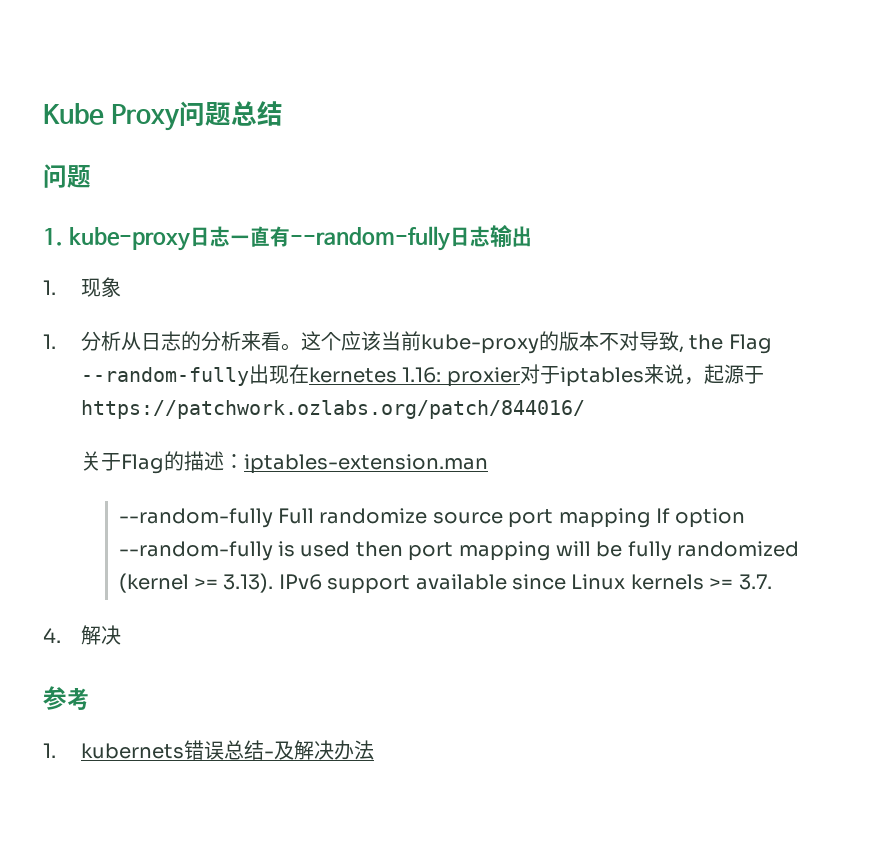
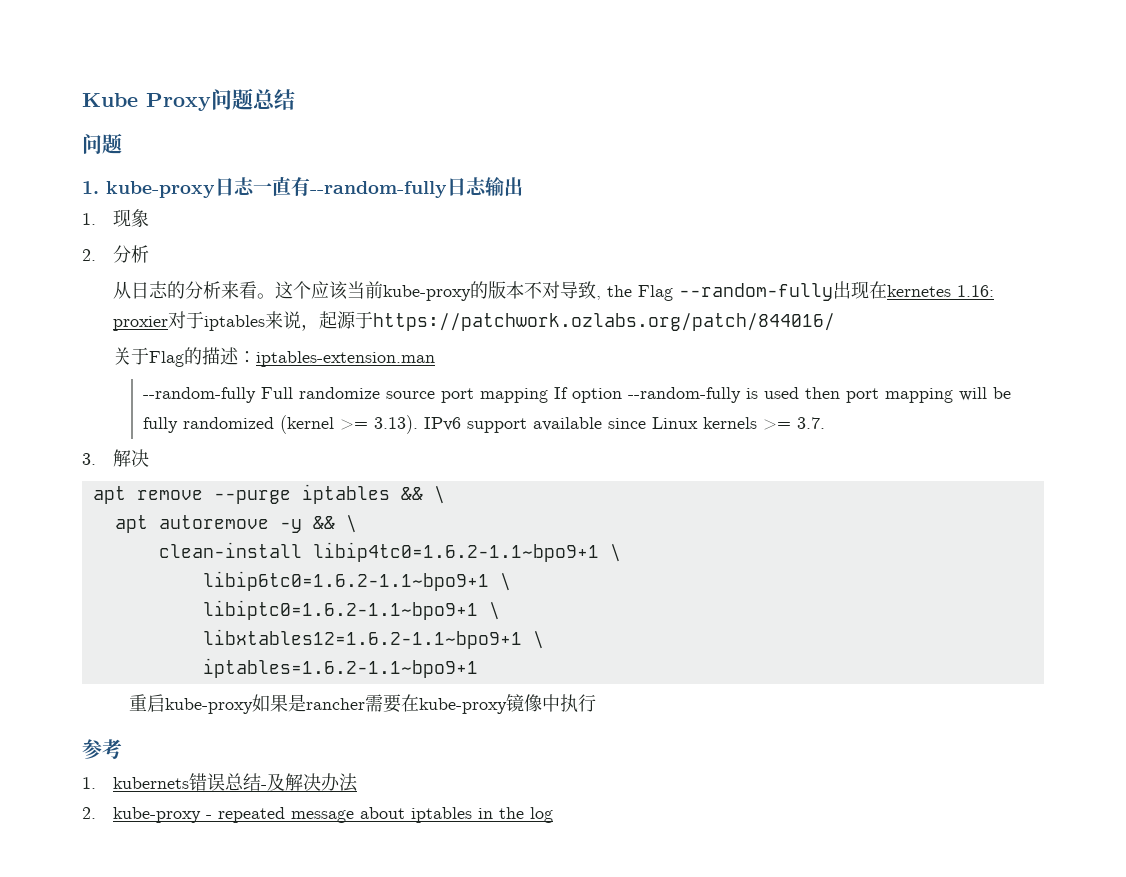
[43,331,121,351] 1.分析 -> [82,245,149,263] 2.分析 //
[43,625,121,645] 4.解决 -> [82,449,149,467] [92,484,445,504] [114,515,357,533] [158,542,621,562] [202,571,511,591] [202,600,500,620] [202,629,544,649] [202,658,478,678] [128,694,596,714] 3.解决 // apt remove --purge iptables && \ // apt autoremove -y && \ // clean-install libip4tc0=1.6.2-1.1~bpo9+1 \ // libip6tc0=1.6.2-1.1~bpo9+1 \ // libiptc0=1.6.2-1.1~bpo9+1 \ // libxtables12=1.6.2-1.1~bpo9+1 \ // iptables=1.6.2-1.1~bpo9+1 // 重启kube-proxy如果是rancher需要在kube-proxy镜像中执行
(374, 750) none -> [82,807,553,823] // 2. kube-proxy - repeated message about iptables in the log

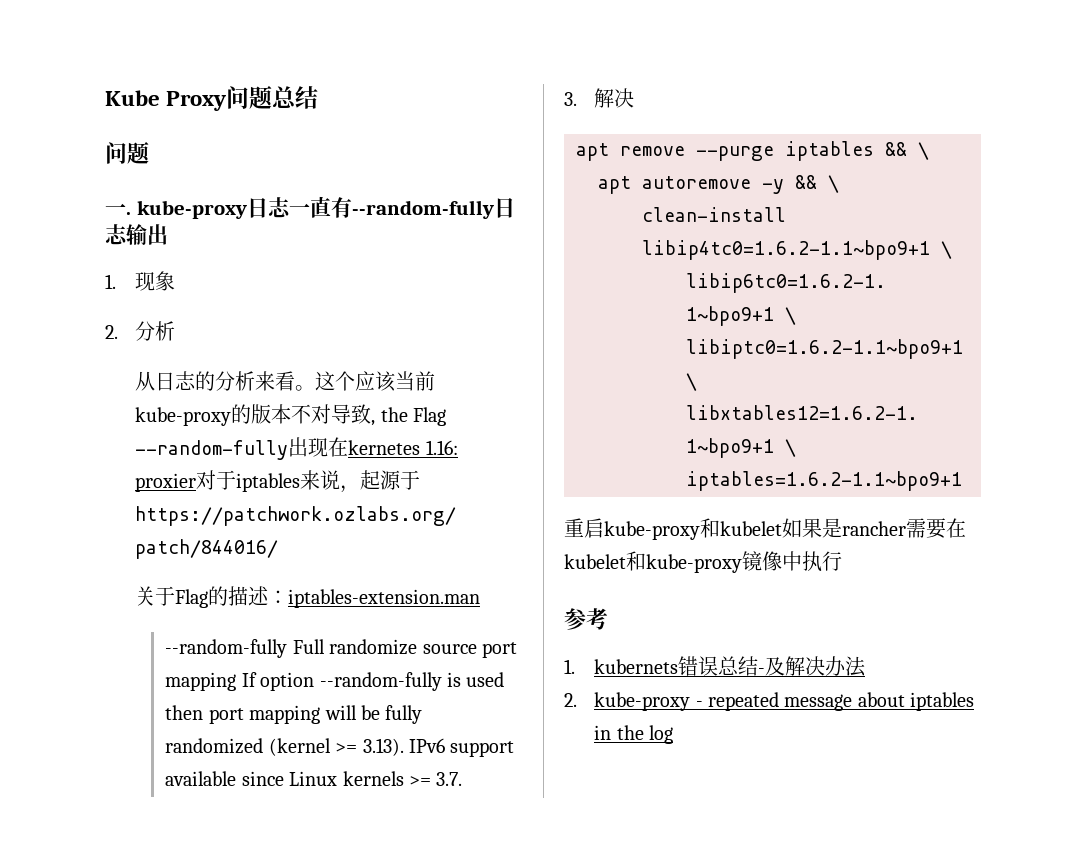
[82,181,99,194] 1. -> [105,203,131,215] 一.
(253, 706) none -> [700,518,782,538] 和kubelet
(419, 703) none -> [564,551,646,571] kubelet和

